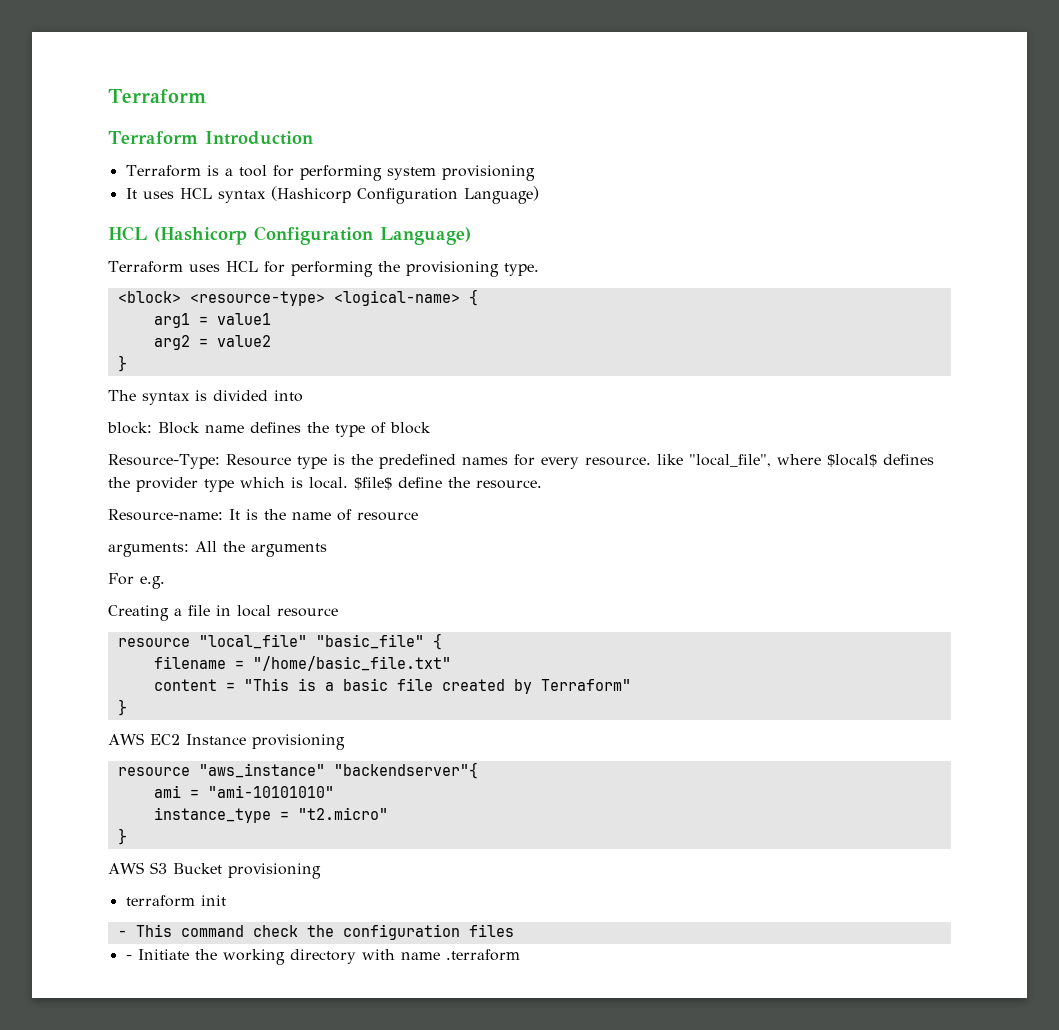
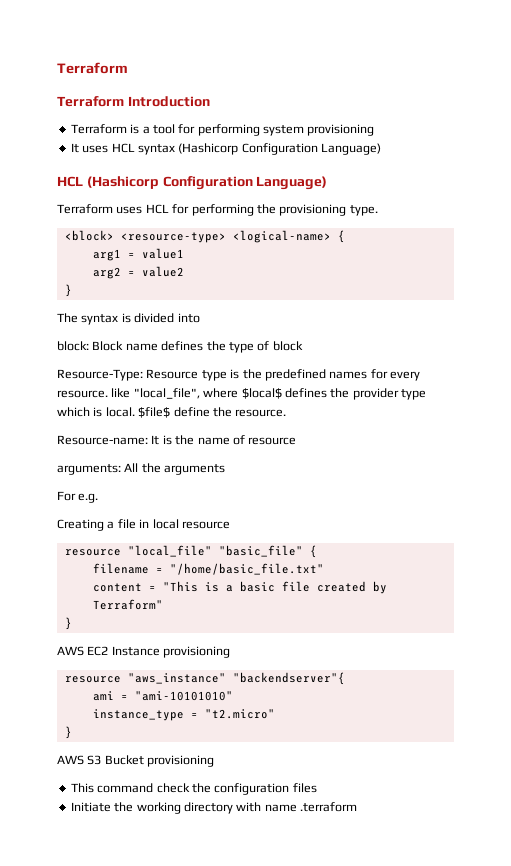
[125,895,226,907] [117,930,127,937] terraform init // - -> (215, 761) none
[125,955,132,960] - -> (317, 788) none

